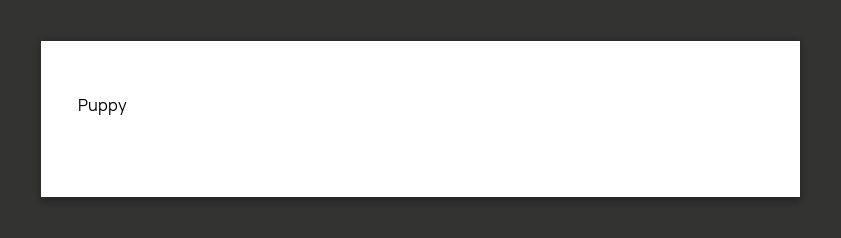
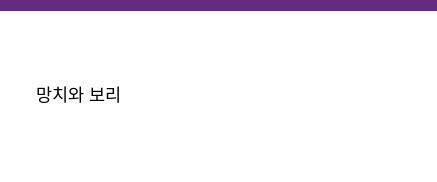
[78,99,127,115] Puppy -> [36,86,121,103] 망치와 보리

